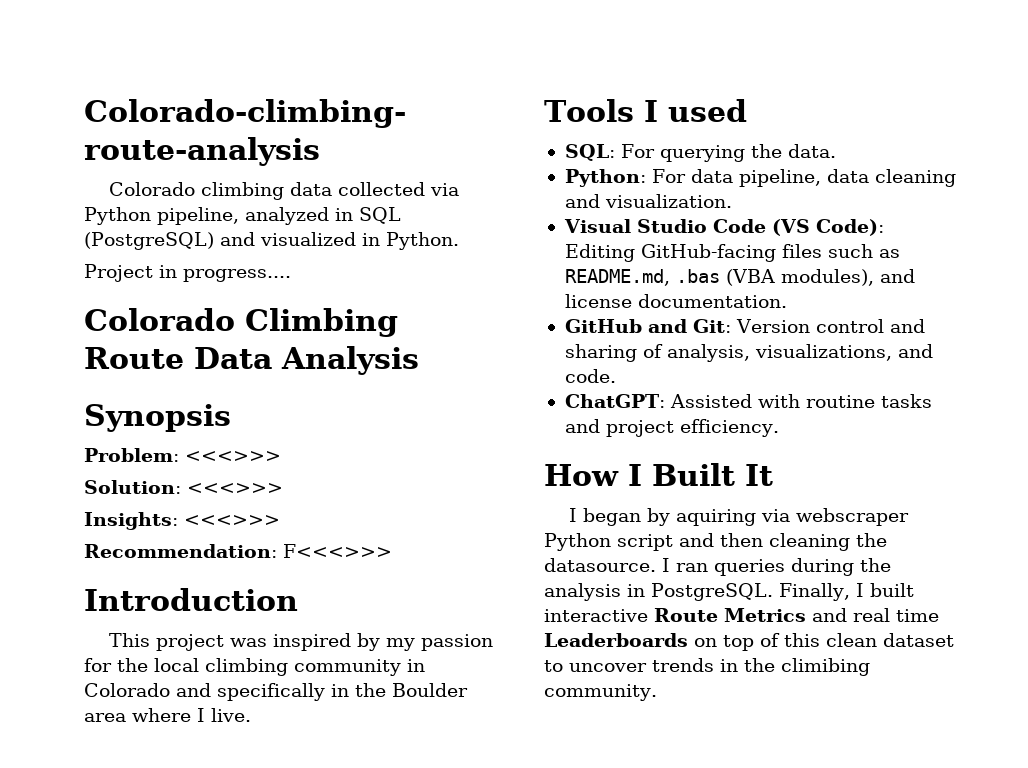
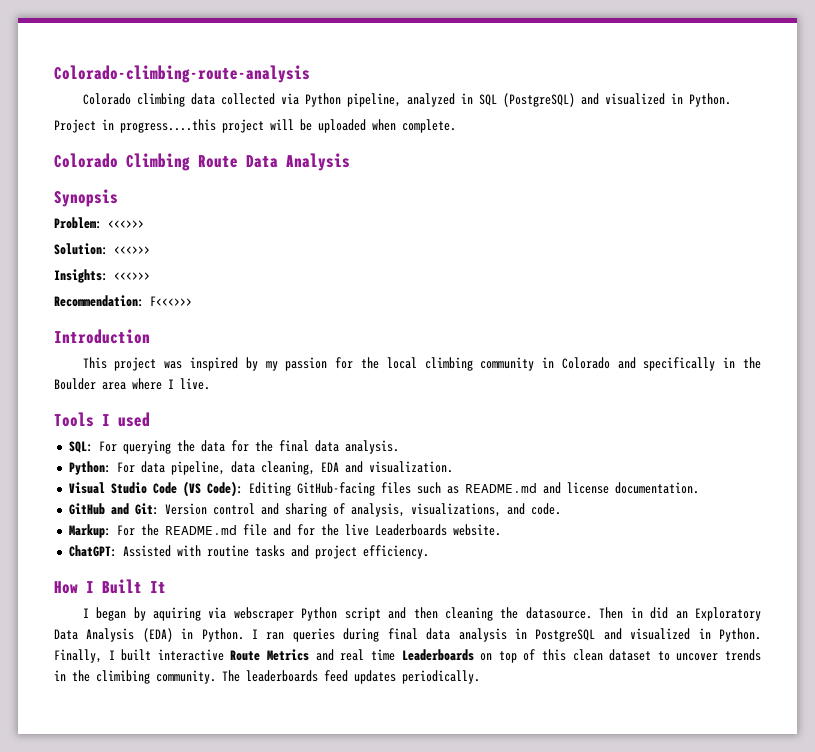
[183,269,291,282] progress.... -> [120,119,456,133] progress....this project will be uploaded when complete.
[787,144,836,158] data. -> [200,440,399,454] data for the final data analysis.
[874,169,956,187] cleaning -> [260,461,339,475] cleaning, EDA
[564,269,874,286] README.md, .bas (VBA modules), -> [464,483,537,493] README.md
(616, 376) none -> [68,524,501,538] // Markup: For the README.md file and for the live Leaderboards website.
[662,558,891,576] [544,583,773,601] I ran queries during the analysis in PostgreSQL. -> [599,607,761,621] [54,628,761,642] Then in did an Exploratory Data Analysis (EDA) in Python. I ran queries during final data analysis in PostgreSQL and visualized in Python.
(657, 692) none -> [222,670,480,684] The leaderboards feed updates periodically.

